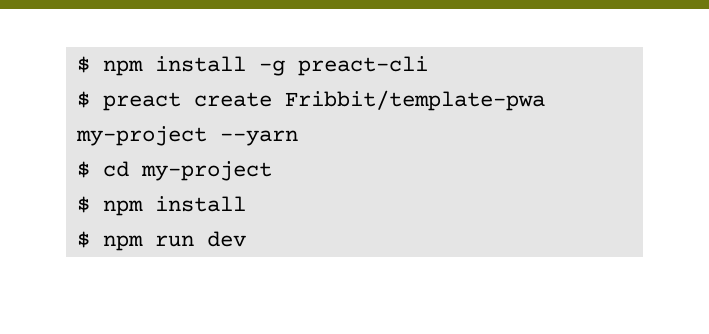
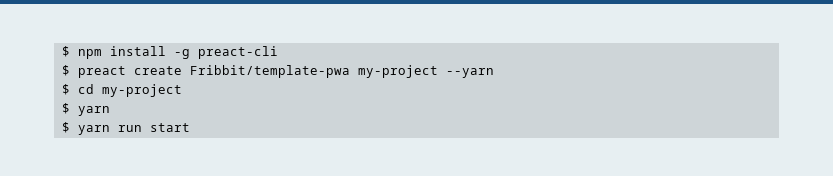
[103,196,247,216] [77,231,247,251] npm install // $ npm run dev -> [77,106,110,116] [61,122,190,135] yarn // $ yarn run start

